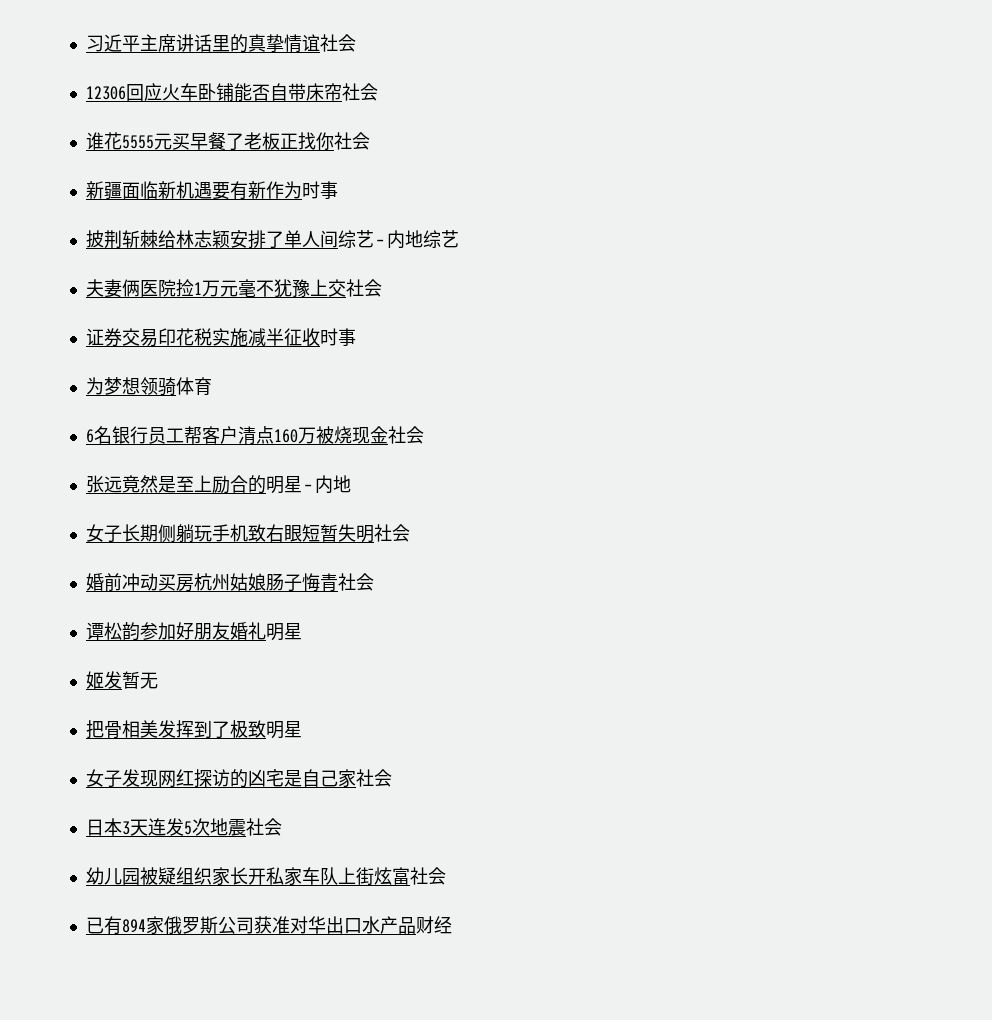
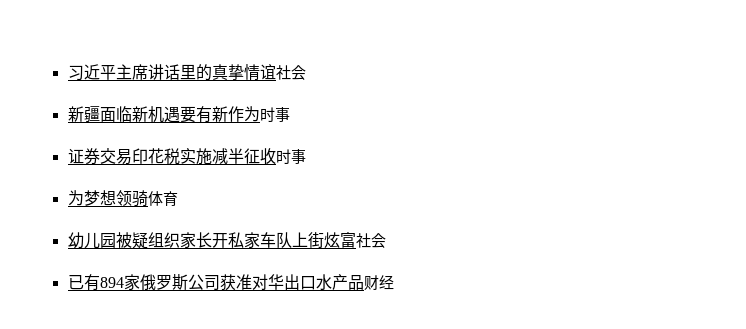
[85,83,378,102] [85,132,370,150] // 12306回应火车卧铺能否自带床帘社会 // 谁花5555元买早餐了老板正找你社会 -> (306, 72) none
[85,230,459,249] [85,279,382,298] // 披荆斩棘给林志颖安排了单人间综艺-内地综艺 // 夫妻俩医院捡1万元毫不犹豫上交社会 -> (290, 114) none
[85,426,424,445] [85,475,351,494] [85,524,410,543] [85,573,374,592] [85,622,302,641] [85,671,158,689] [85,720,302,739] [85,769,392,788] [85,818,282,836] // 6名银行员工帮客户清点160万被烧现金社会 // 张远竟然是至上励合的明星-内地 // 女子长期侧躺玩手机致右眼短暂失明社会 // 婚前冲动买房杭州姑娘肠子悔青社会 // 谭松韵参加好朋友婚礼明星 // 姬发暂无 // 把骨相美发挥到了极致明星 // 女子发现网红探访的凶宅是自己家社会 // 日本3天连发5次地震社会 -> (178, 198) none

